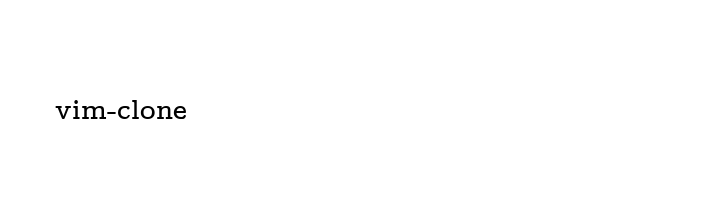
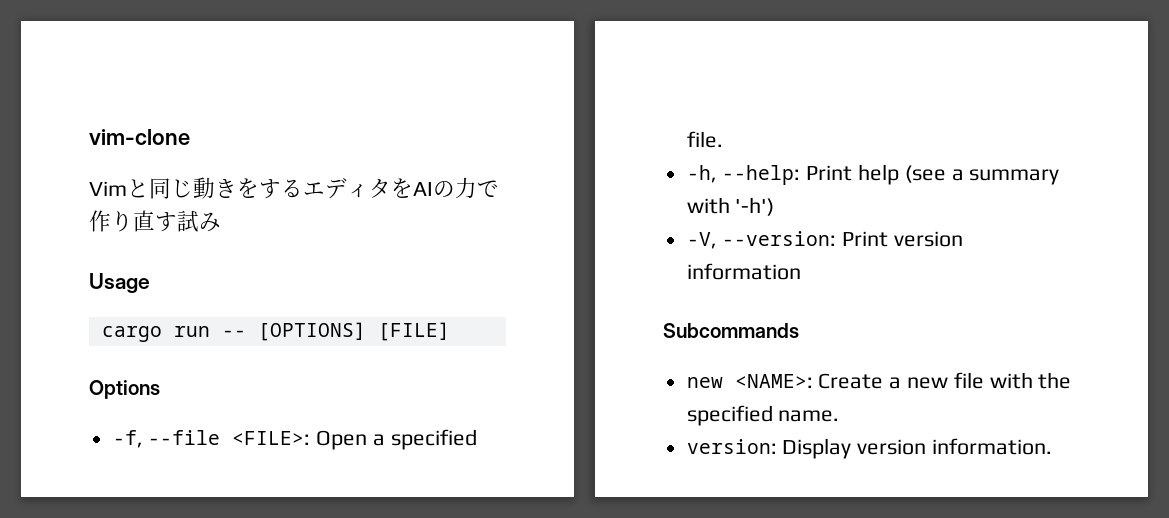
(187, 109) none -> [89,177,499,199] [89,210,221,232] [89,273,150,293] [101,322,450,342] [89,380,160,399] [112,429,477,450] [686,131,723,148] [686,164,1060,185] [686,197,775,216] [686,231,964,249] [686,263,801,280] [663,323,799,338] [686,372,1072,389] [686,405,840,426] [686,438,1053,459] // Vimと同じ動きをするエディタをAIの力で作り直す試み // Usage // cargo run -- [OPTIONS] [FILE] // Options // -f, --file <FILE>: Open a specified file. // -h, --help: Print help (see a summary with '-h') // -V, --version: Print version information // Subcommands // new <NAME>: Create a new file with the specified name. // version: Display version information.

